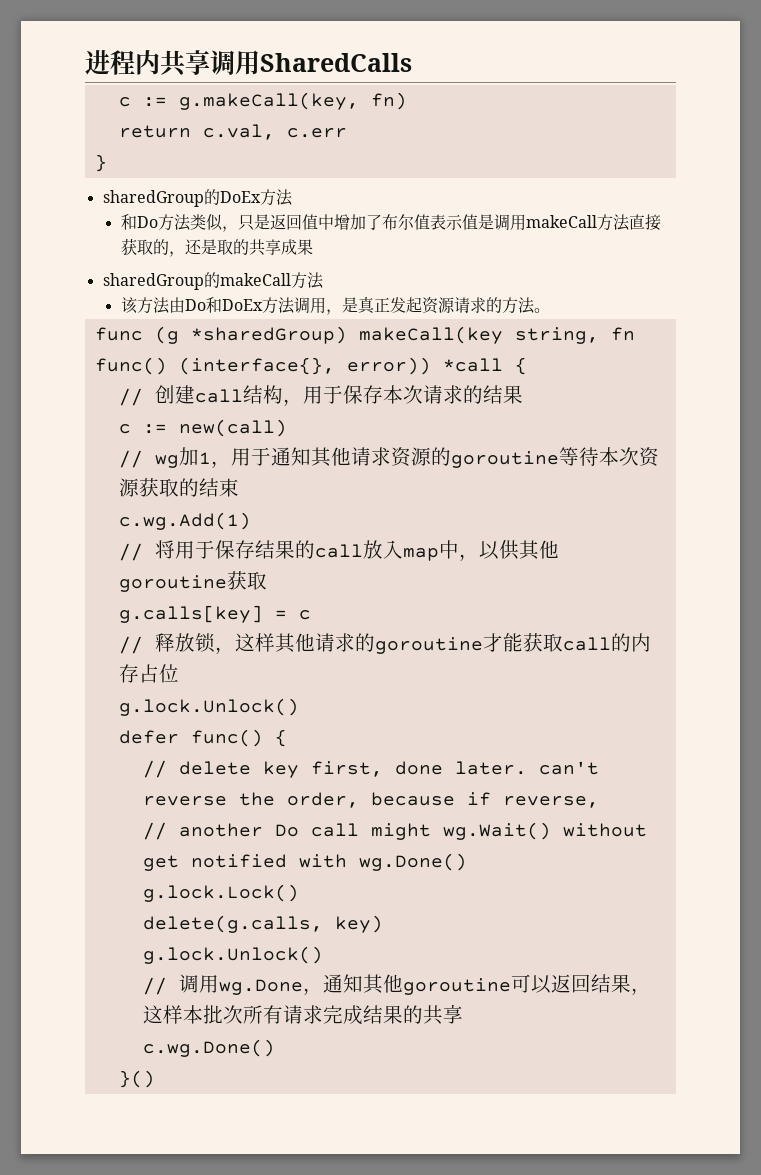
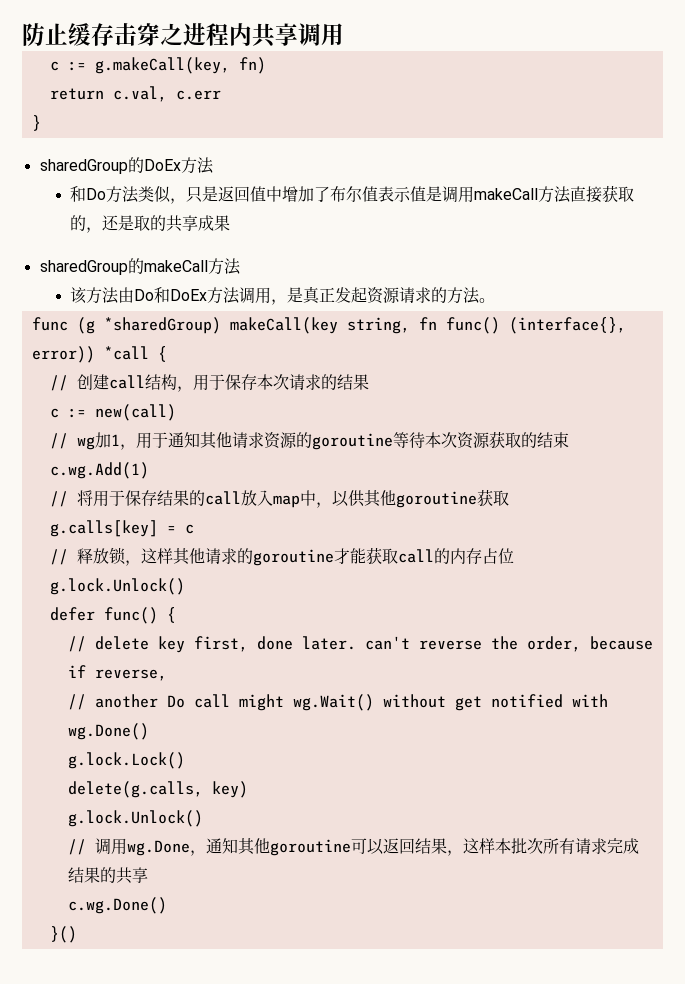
(85, 62) none -> [22,23,183,46] 防止缓存击穿之
[260,53,412,72] SharedCalls -> (344, 34) none

